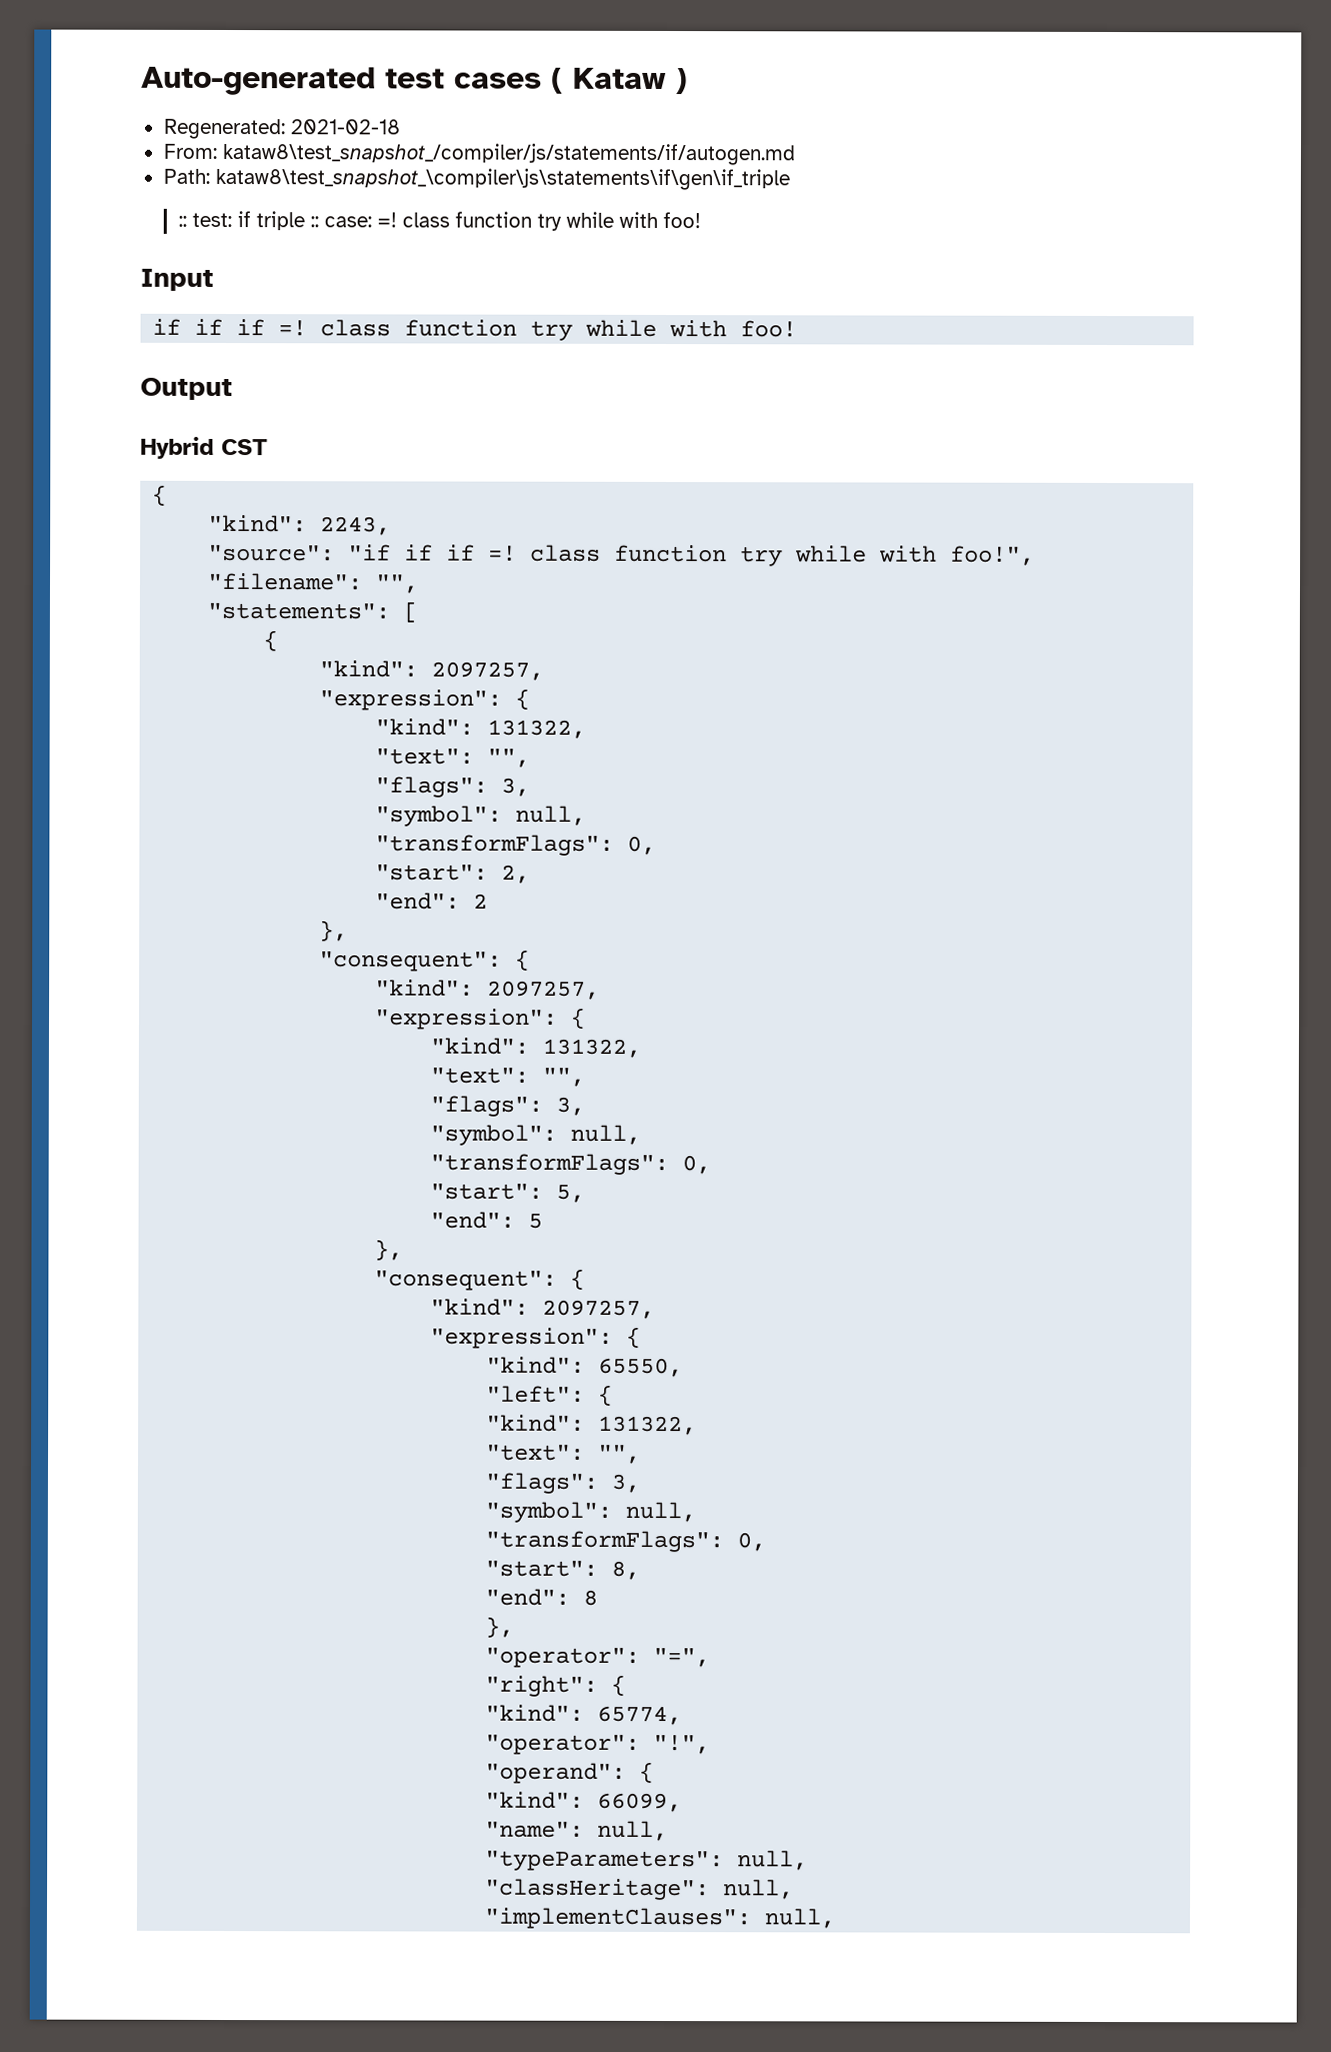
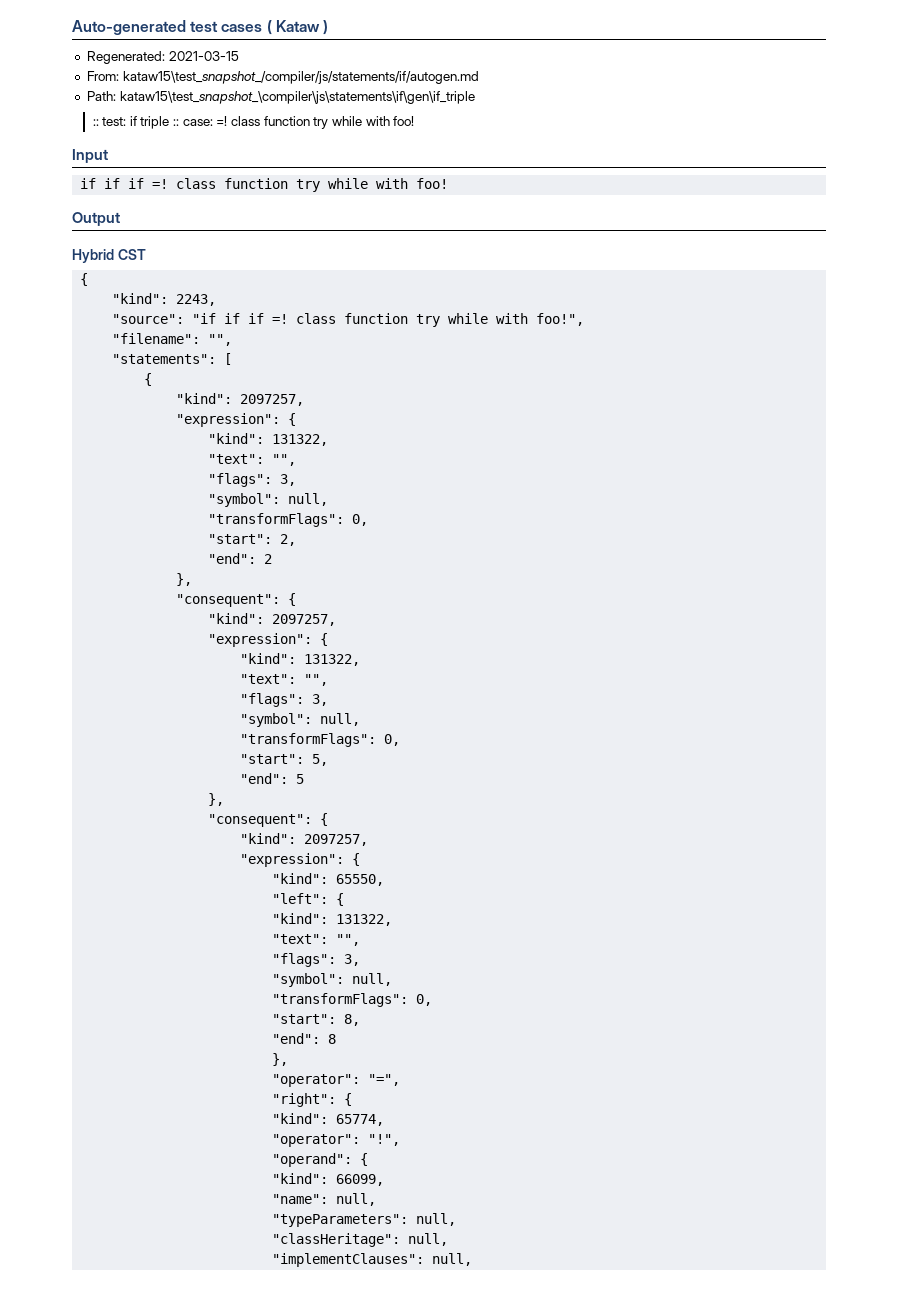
[290,119,401,135] 2021-02-18 -> [168,51,239,61] 2021-03-15
[221,142,796,166] kataw8\test_snapshot_/compiler/js/statements/if/autogen.md -> [122,71,479,84] kataw15\test_snapshot_/compiler/js/statements/if/autogen.md
[214,167,790,191] kataw8\test_snapshot_\compiler\js\statements\if\gen\if_triple -> [119,91,475,104] kataw15\test_snapshot_\compiler\js\statements\if\gen\if_triple

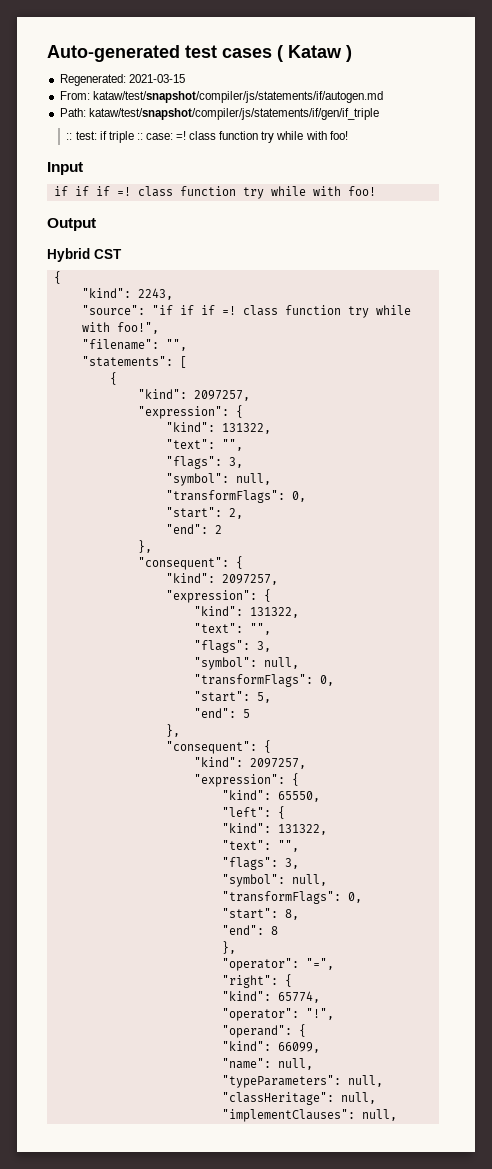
[122,71,479,84] kataw15\test_snapshot_/compiler/js/statements/if/autogen.md -> [92,91,383,103] kataw/test/snapshot/compiler/js/statements/if/autogen.md
[119,91,475,104] kataw15\test_snapshot_\compiler\js\statements\if\gen\if_triple -> [88,108,379,120] kataw/test/snapshot/compiler/js/statements/if/gen/if_triple

